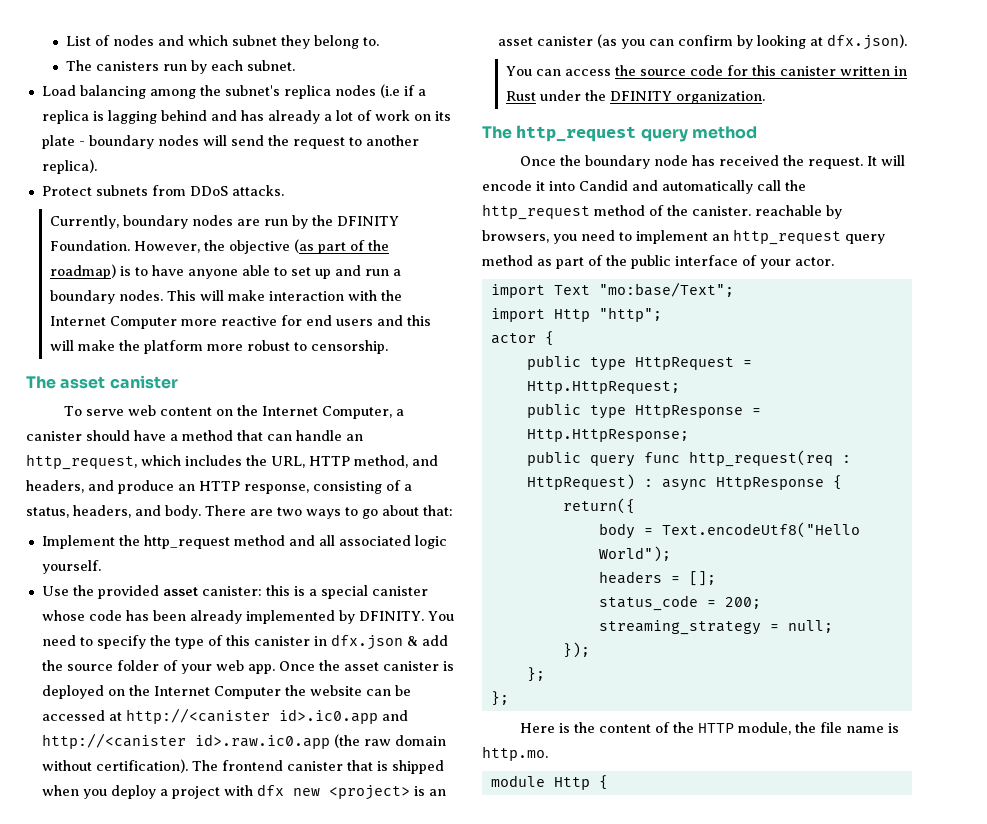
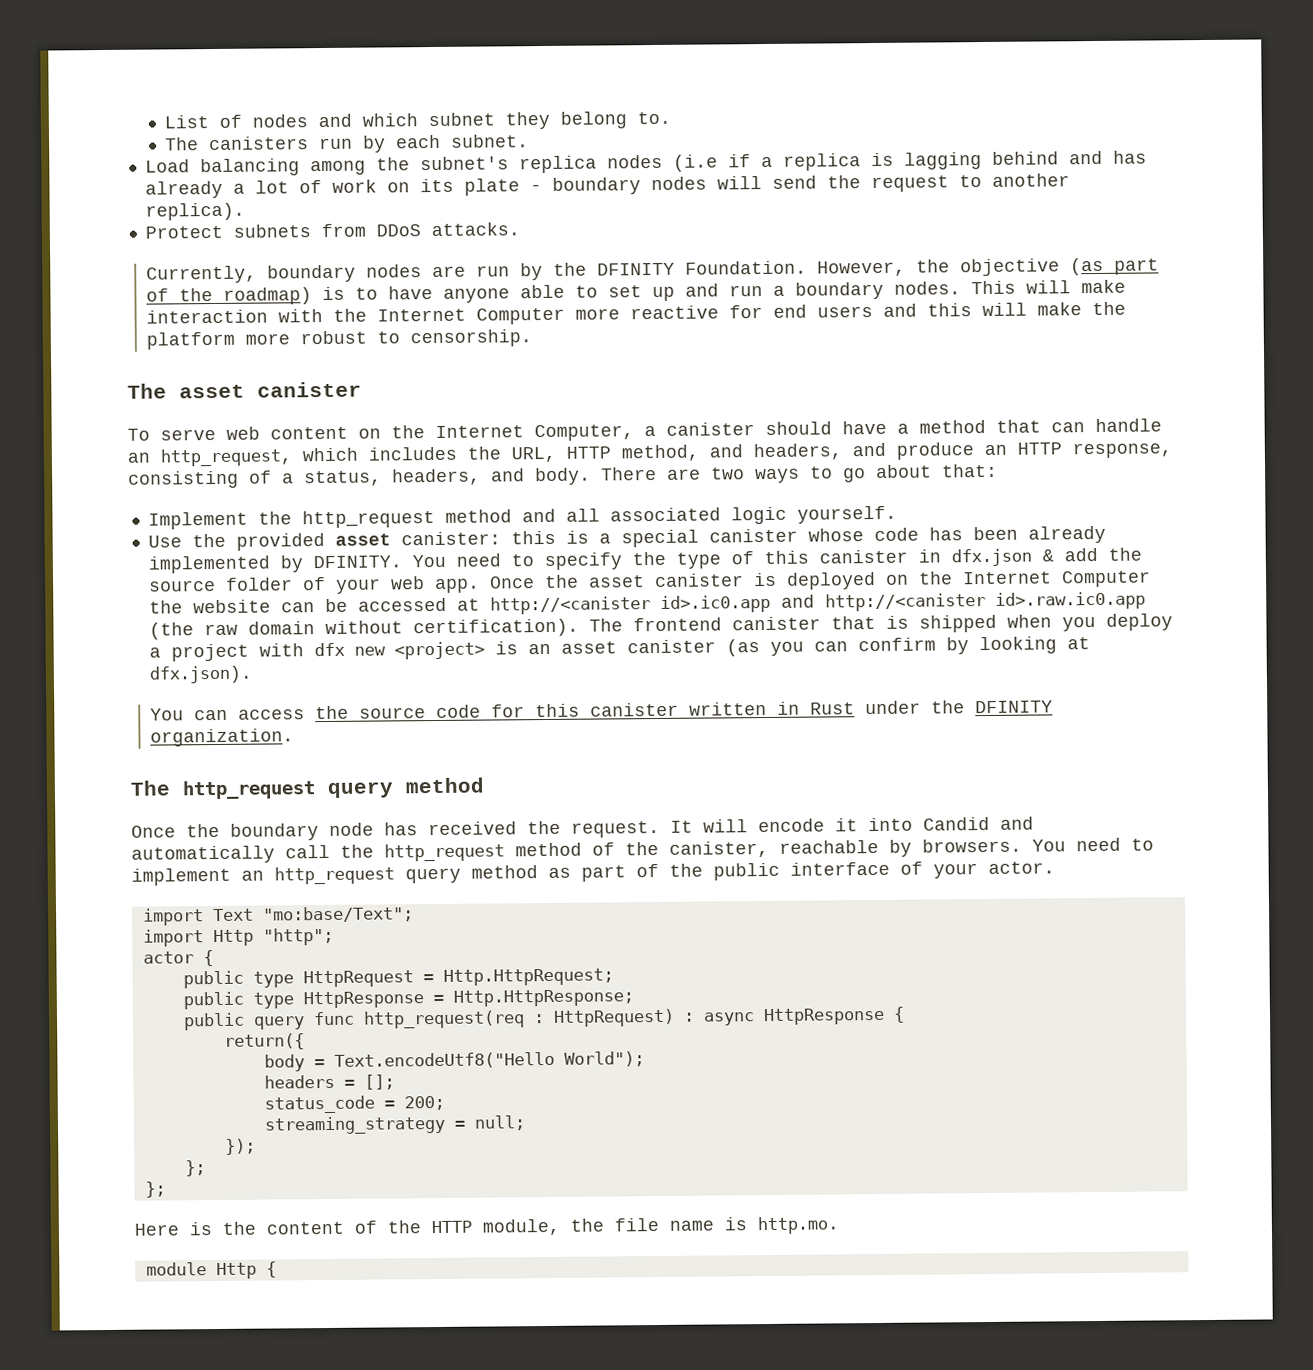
[692,206,751,216] canister. -> [669,840,769,858] canister,
[482,230,577,244] browsers, you -> [922,838,1066,853] browsers. You

